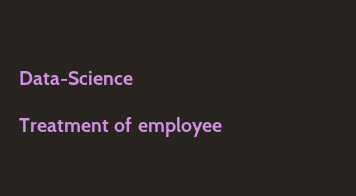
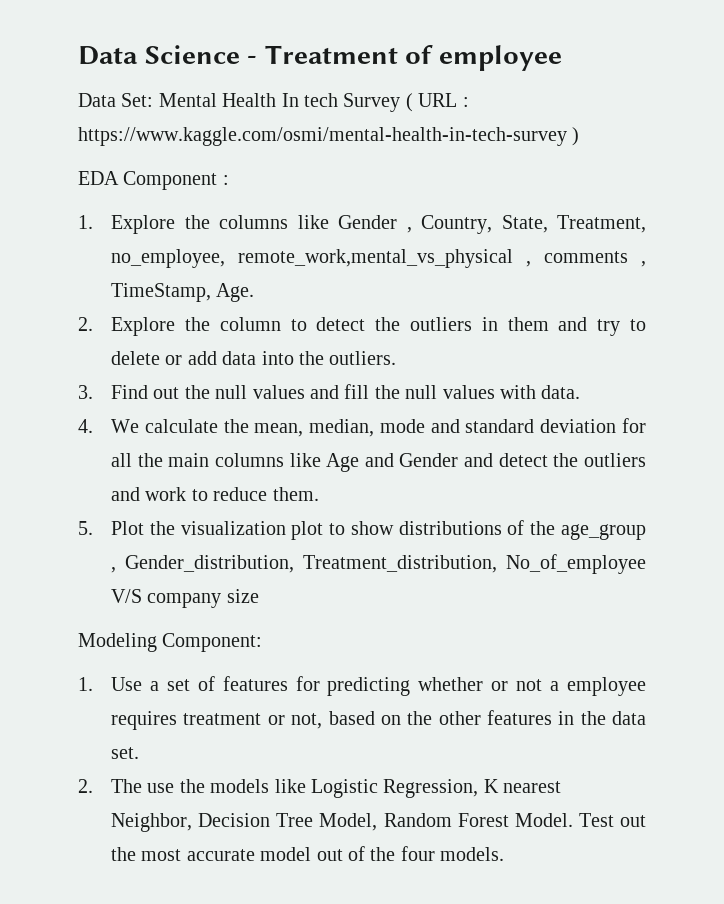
[19,71,133,85] Data-Science // -> [78,45,258,65] Data Science -
(222, 127) none -> [78,93,469,112] [78,127,580,146] [78,171,229,190] [78,215,646,234] [111,249,646,268] [111,283,255,302] [78,317,647,336] [111,351,397,365] [78,384,581,399] [78,418,646,437] [111,453,647,472] [111,487,319,501] [78,520,646,540] [111,554,646,574] [111,589,259,608] [78,633,263,652] [78,676,646,696] [111,710,646,730] [111,747,140,759] [78,779,562,798] [111,813,646,832] [111,846,505,861] // Data Set: Mental Health In tech Survey ( URL : https://www.kaggle.com/osmi/mental-health-in-tech-survey ) // EDA Component : // 1. Explore the columns like Gender , Country, State, Treatment, no_employee, remote_work,mental_vs_physical , comments , TimeStamp, Age. // 2. Explore the column to detect the outliers in them and try to delete or add data into the outliers. // 3. Find out the null values and fill the null values with data. // 4. We calculate the mean, median, mode and standard deviation for all the main columns like Age and Gender and detect the outliers and work to reduce them. // 5. Plot the visualization plot to show distributions of the age_group , Gender_distribution, Treatment_distribution, No_of_employee V/S company size // Modeling Component: // 1. Use a set of features for predicting whether or not a employee requires treatment or not, based on the other features in the data set. // 2. The use the models like Logistic Regression, K nearest Neighbor, Decision Tree Model, Random Forest Model. Test out the most accurate model out of the four models.

